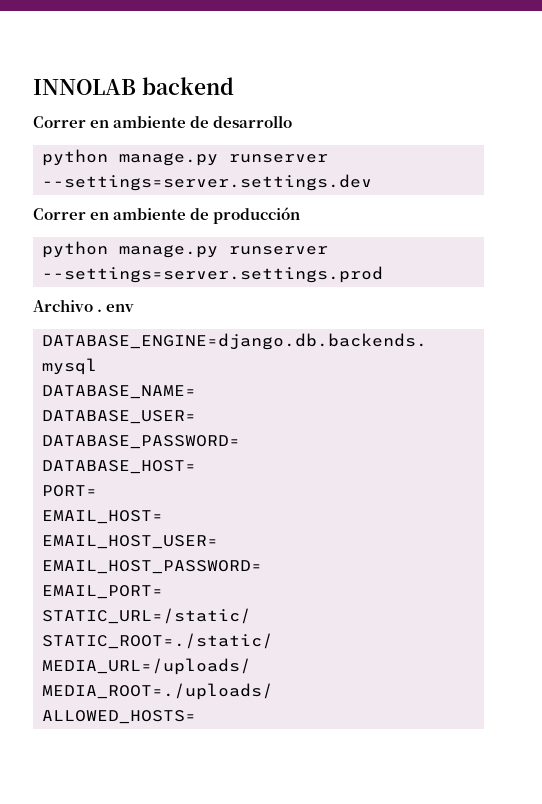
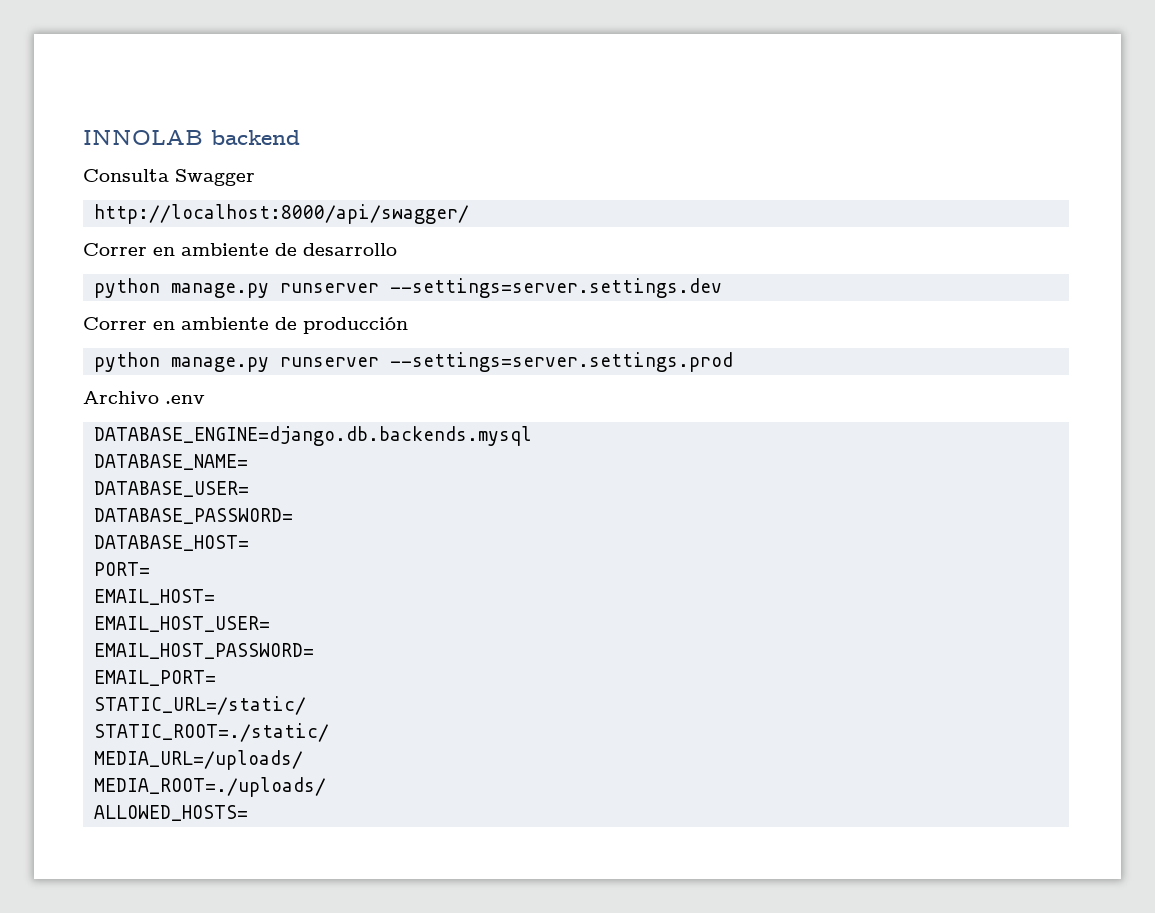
(234, 86) none -> [83,169,255,186] [94,204,470,224] // Consulta Swagger // http://localhost:8000/api/swagger/
[97,304,135,312] . env -> [165,395,205,404] .env

